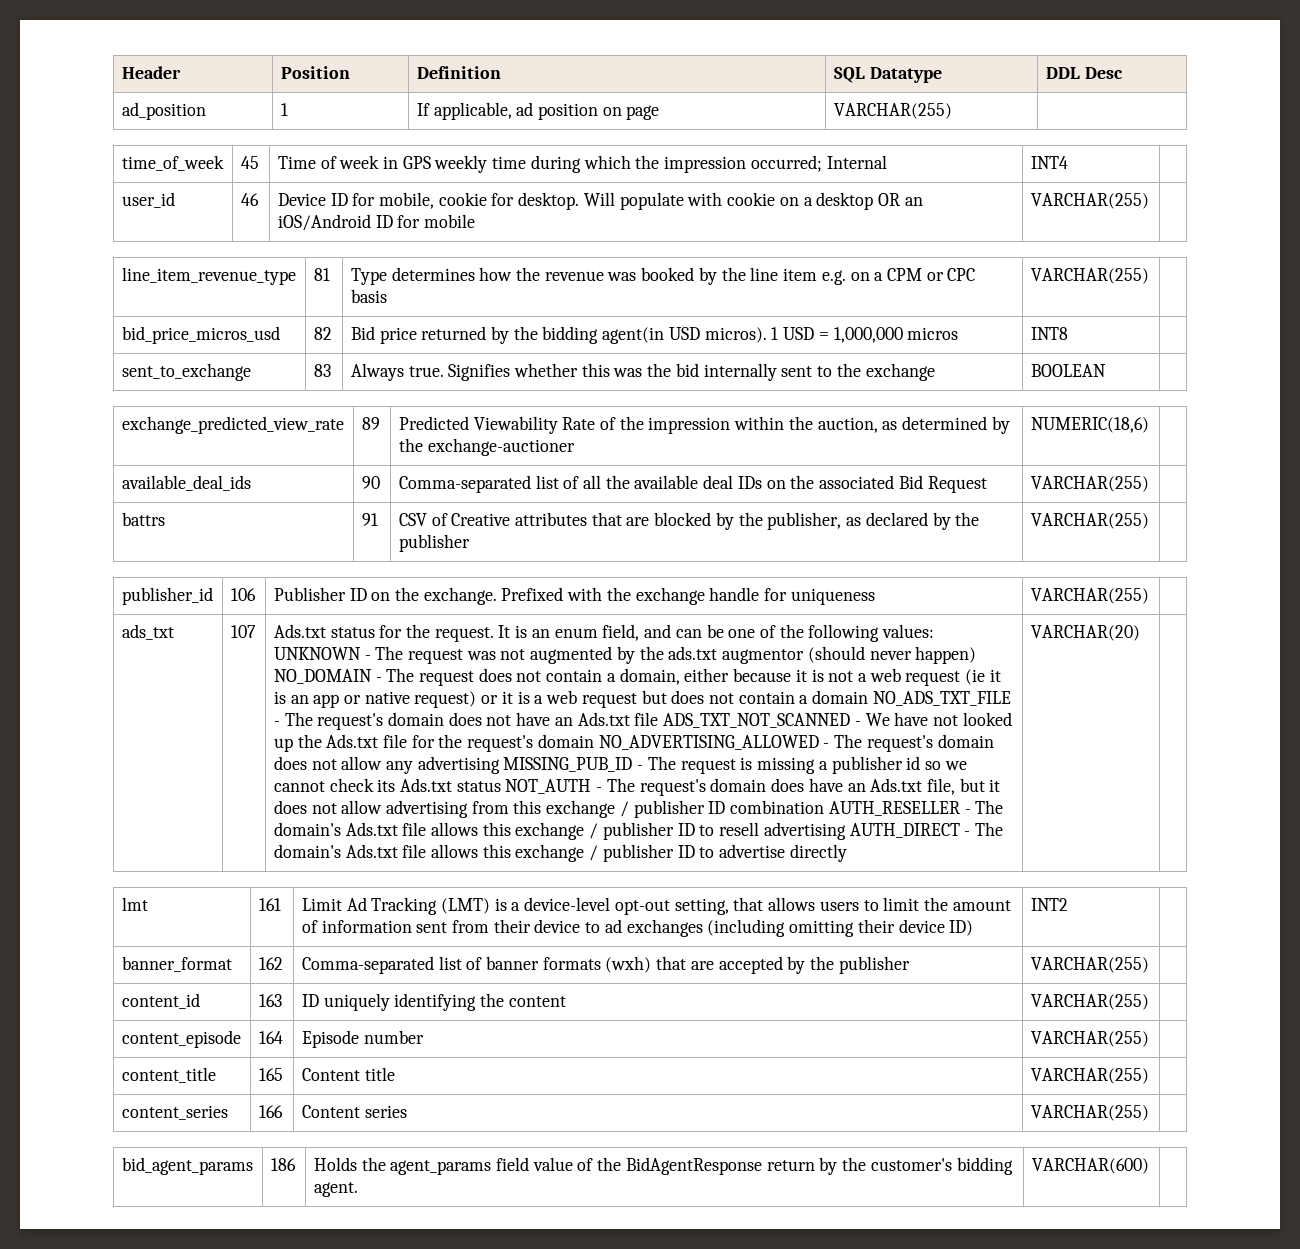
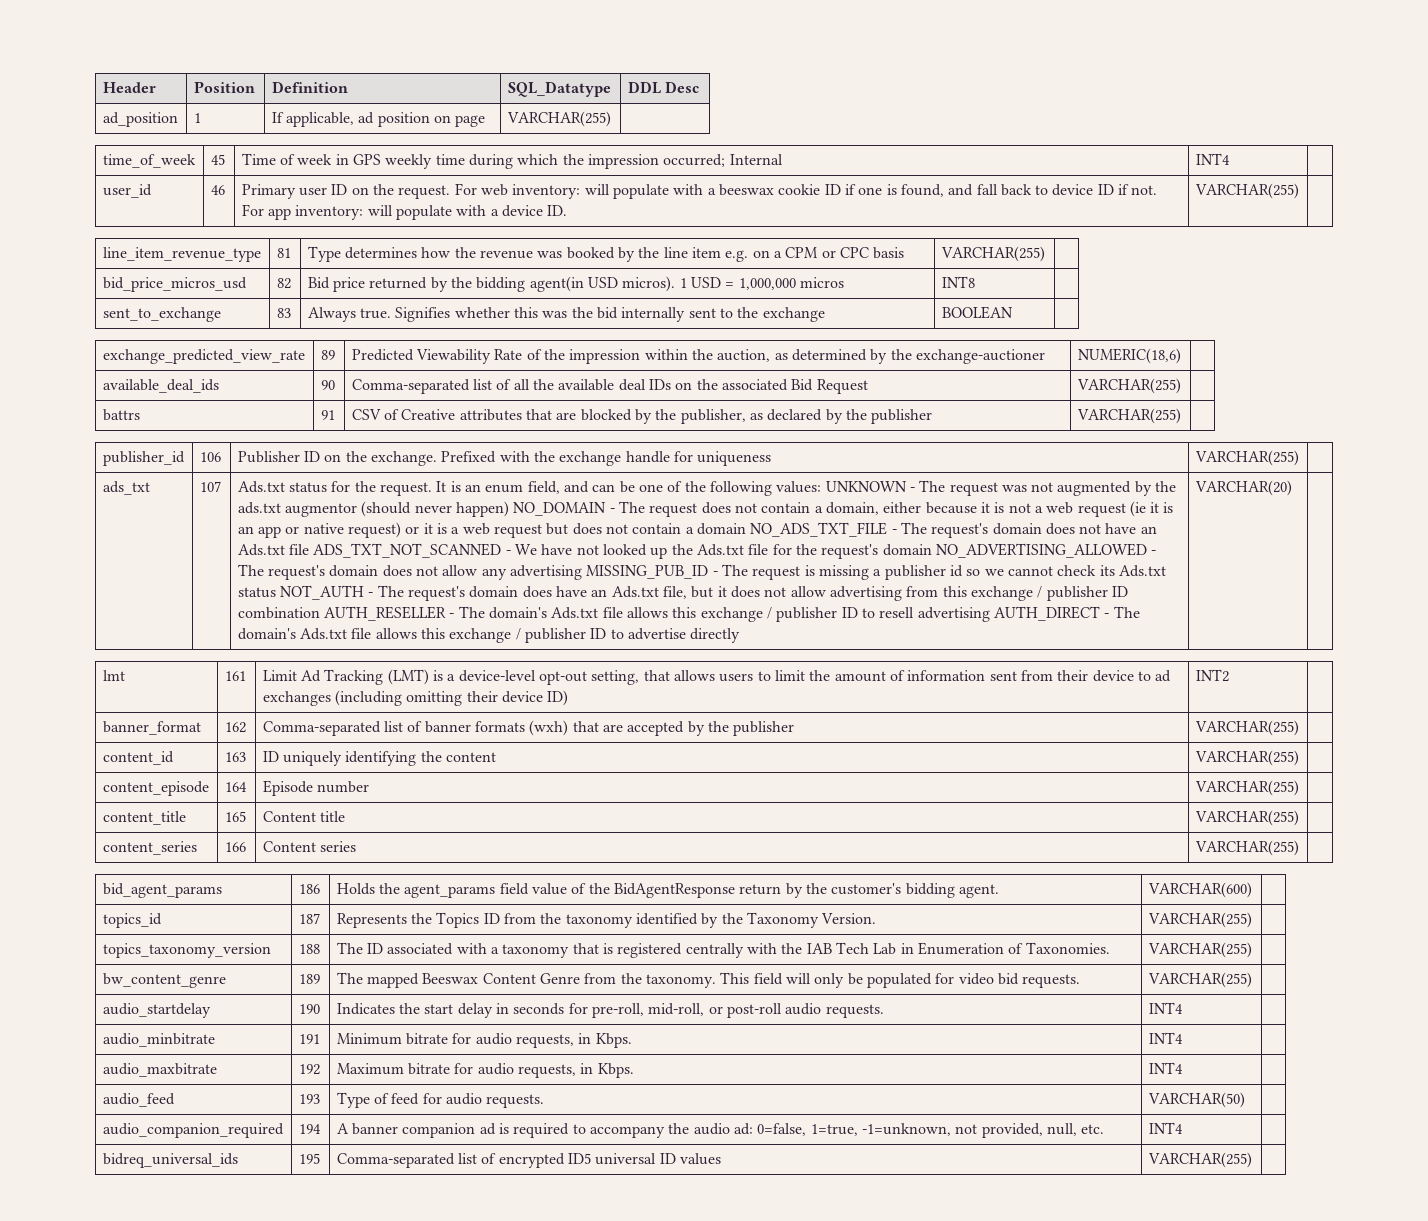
[833,67,942,83] SQL Datatype -> [507,81,611,97] SQL_Datatype
[277,192,923,210] [277,214,476,231] Device ID for mobile, cookie for desktop. Will populate with cookie on a desktop OR an iOS/Android ID for mobile -> [241,183,1158,199] [241,204,568,220] Primary user ID on the request. For web inventory: will populate with a beeswax cookie ID if one is found, and fall back to device ID if not. For app inventory: will populate with a device ID.
(1149, 1166) none -> [102,913,162,928] [298,913,320,924] [336,912,877,928] [1147,912,1252,928] [102,943,271,958] [298,944,320,954] [336,942,1110,958] [1147,942,1252,958] [102,973,226,988] [298,974,320,984] [336,972,1081,988] [1147,972,1252,988] [102,1003,211,1018] [298,1004,320,1014] [336,1003,884,1018] [1148,1002,1183,1014] [102,1033,215,1047] [298,1034,320,1044] [336,1033,632,1048] [1148,1032,1183,1044] [102,1063,217,1077] [298,1064,320,1075] [336,1063,634,1078] [1148,1062,1183,1074] [102,1093,175,1107] [298,1094,320,1104] [336,1092,545,1108] [1147,1092,1245,1108] [102,1123,284,1138] [298,1124,321,1134] [336,1123,1105,1138] [1148,1122,1183,1134] [102,1153,238,1168] [298,1153,320,1164] [336,1153,722,1168] [1147,1152,1252,1168] // topics_id | 187 | Represents the Topics ID from the taxonomy identified by the Taxonomy Version. | VARCHAR(255) | // topics_taxonomy_version | 188 | The ID associated with a taxonomy that is registered centrally with the IAB Tech Lab in Enumeration of Taxonomies. | VARCHAR(255) | // bw_content_genre | 189 | The mapped Beeswax Content Genre from the taxonomy. This field will only be populated for video bid requests. | VARCHAR(255) | // audio_startdelay | 190 | Indicates the start delay in seconds for pre-roll, mid-roll, or post-roll audio requests. | INT4 | // audio_minbitrate | 191 | Minimum bitrate for audio requests, in Kbps. | INT4 | // audio_maxbitrate | 192 | Maximum bitrate for audio requests, in Kbps. | INT4 | // audio_feed | 193 | Type of feed for audio requests. | VARCHAR(50) | // audio_companion_required | 194 | A banner companion ad is required to accompany the audio ad: 0=false, 1=true, -1=unknown, not provided, null, etc. | INT4 | // bidreq_universal_ids | 195 | Comma-separated list of encrypted ID5 universal ID values | VARCHAR(255) |

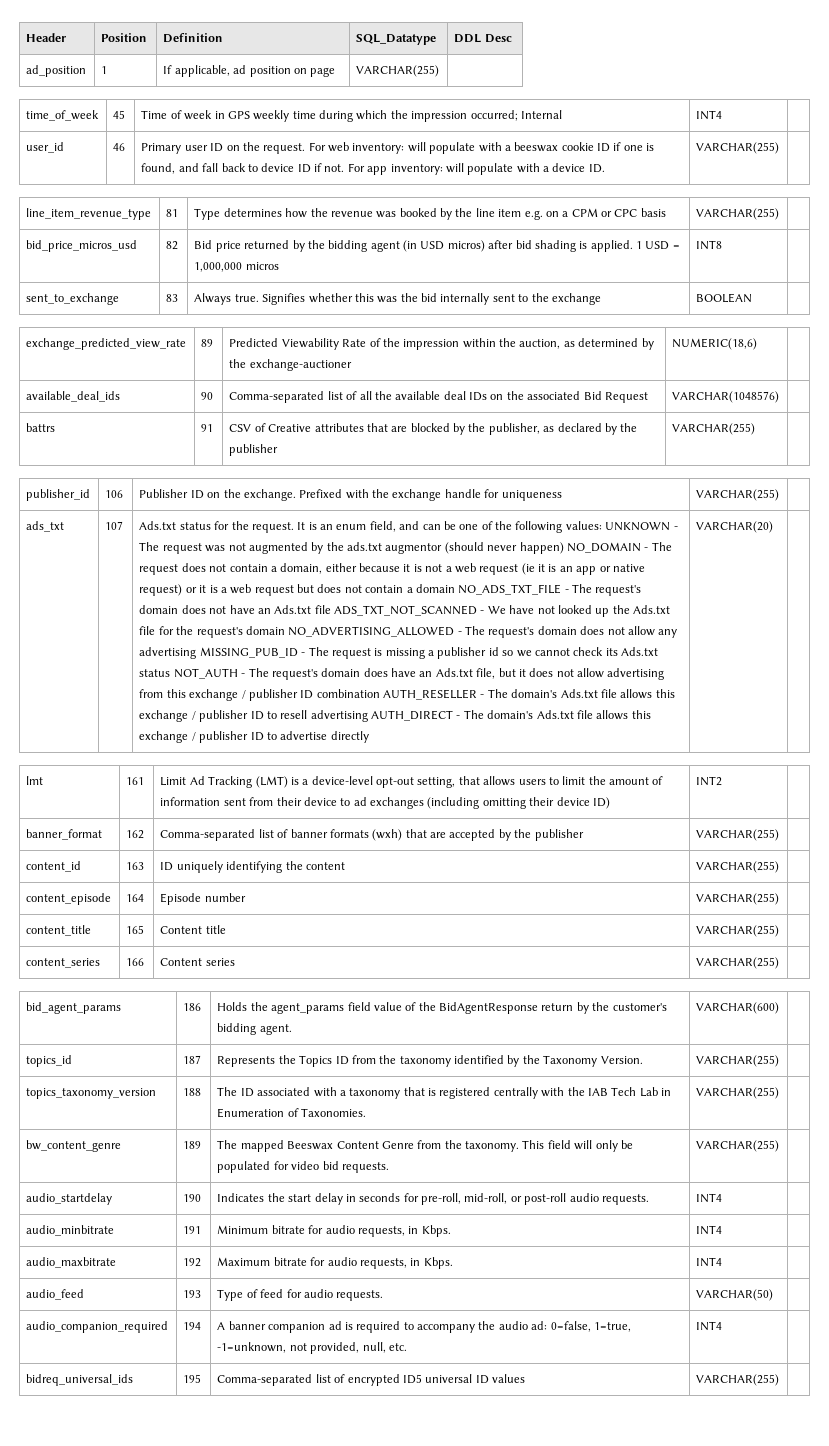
[529,276,676,292] agent(in USD micros). -> [370,240,633,252] agent (in USD micros) after bid shading is applied.
[1076,378,1181,394] VARCHAR(255) -> [672,391,780,403] VARCHAR(1048576)

